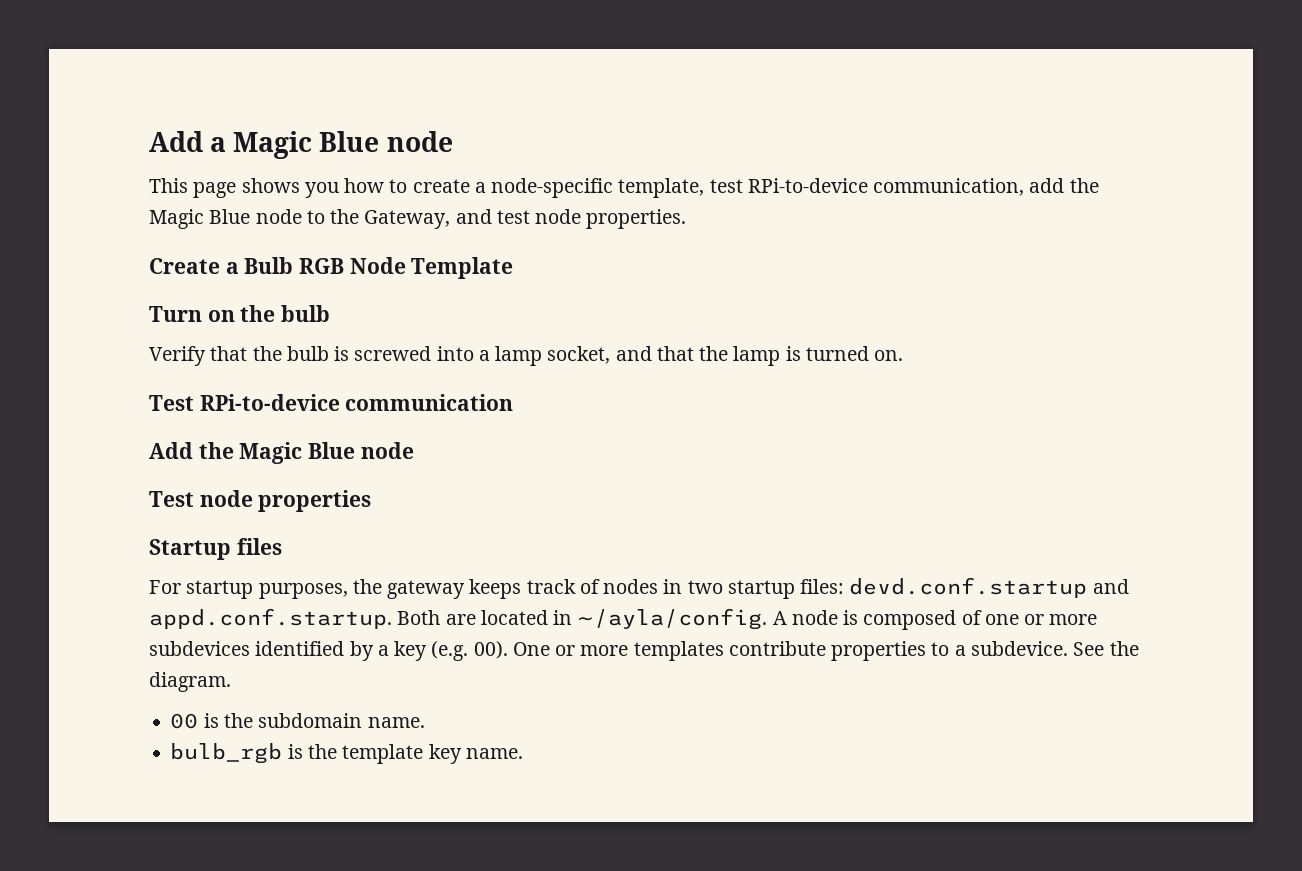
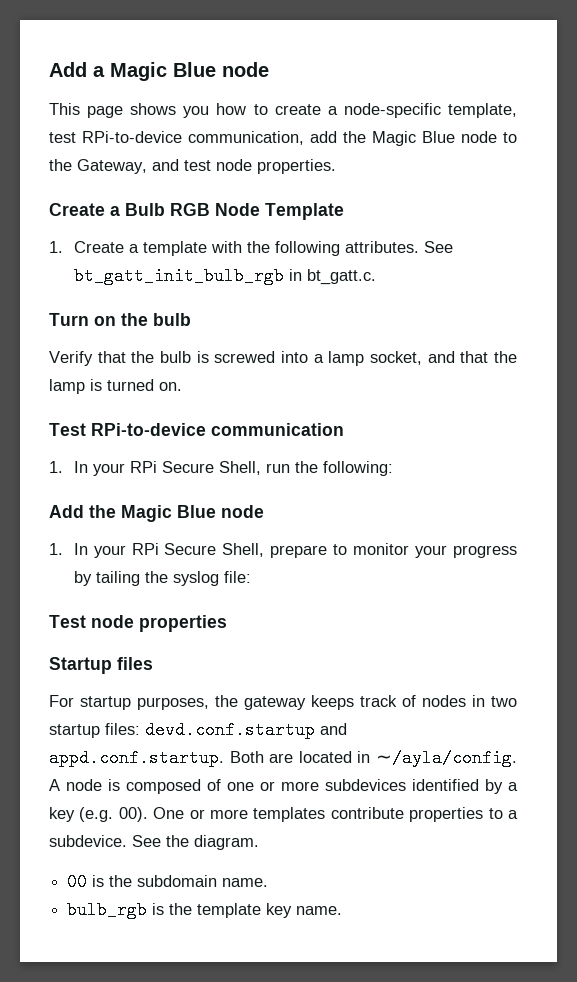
(514, 268) none -> [49,241,453,256] [73,267,376,285] // 1. Create a template with the following attributes. See bt_gatt_init_bulb_rgb in bt_gatt.c.
(514, 402) none -> [49,461,393,476] // 1. In your RPi Secure Shell, run the following:
(414, 450) none -> [49,543,517,558] [73,571,251,586] // 1. In your RPi Secure Shell, prepare to monitor your progress by tailing the syslog file:

